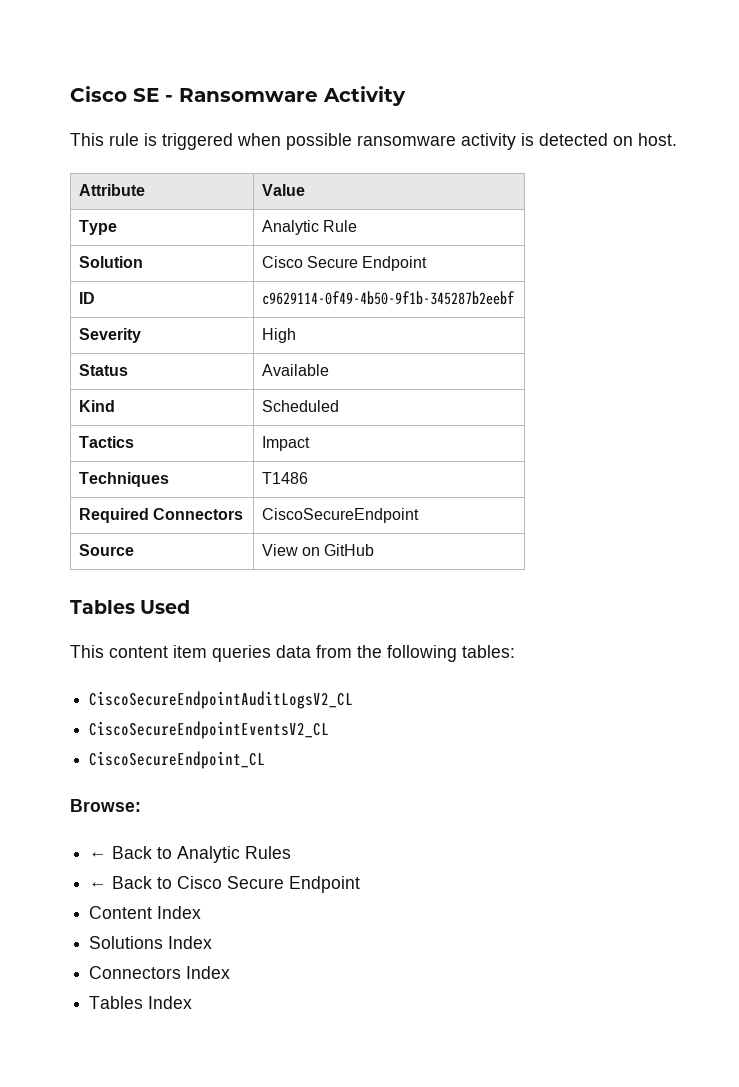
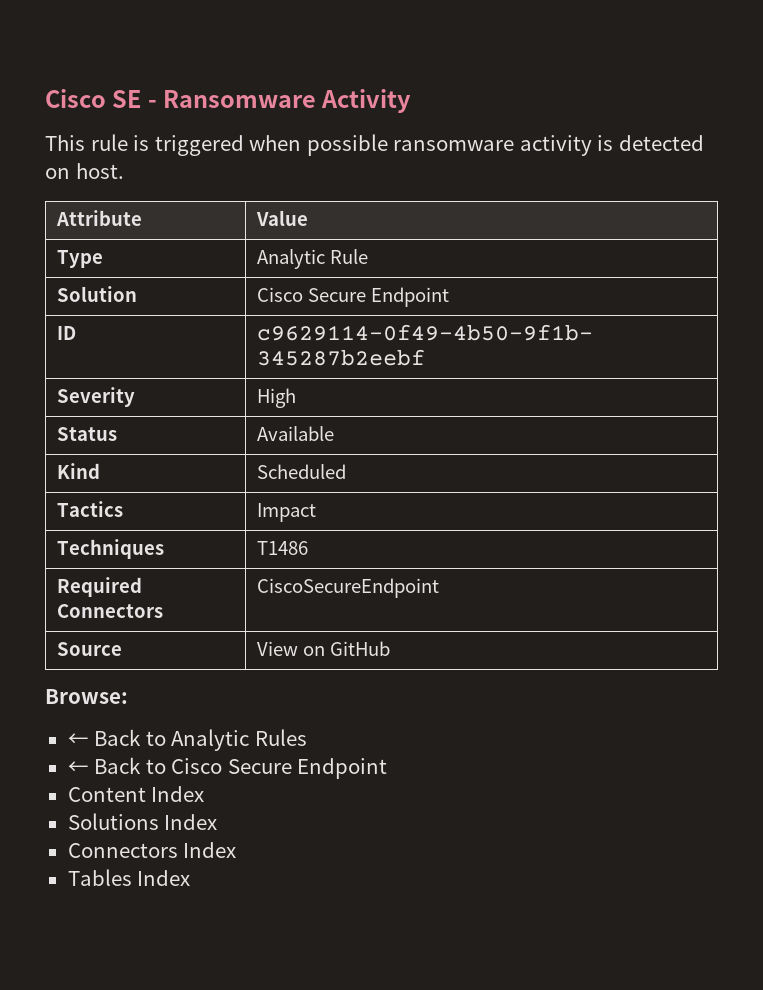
[70,600,191,614] [70,645,515,662] [89,691,354,709] [89,721,330,739] [89,751,266,769] // Tables Used // This content item queries data from the following tables: // CiscoSecureEndpointAuditLogsV2_CL // CiscoSecureEndpointEventsV2_CL // CiscoSecureEndpoint_CL -> (390, 648) none

